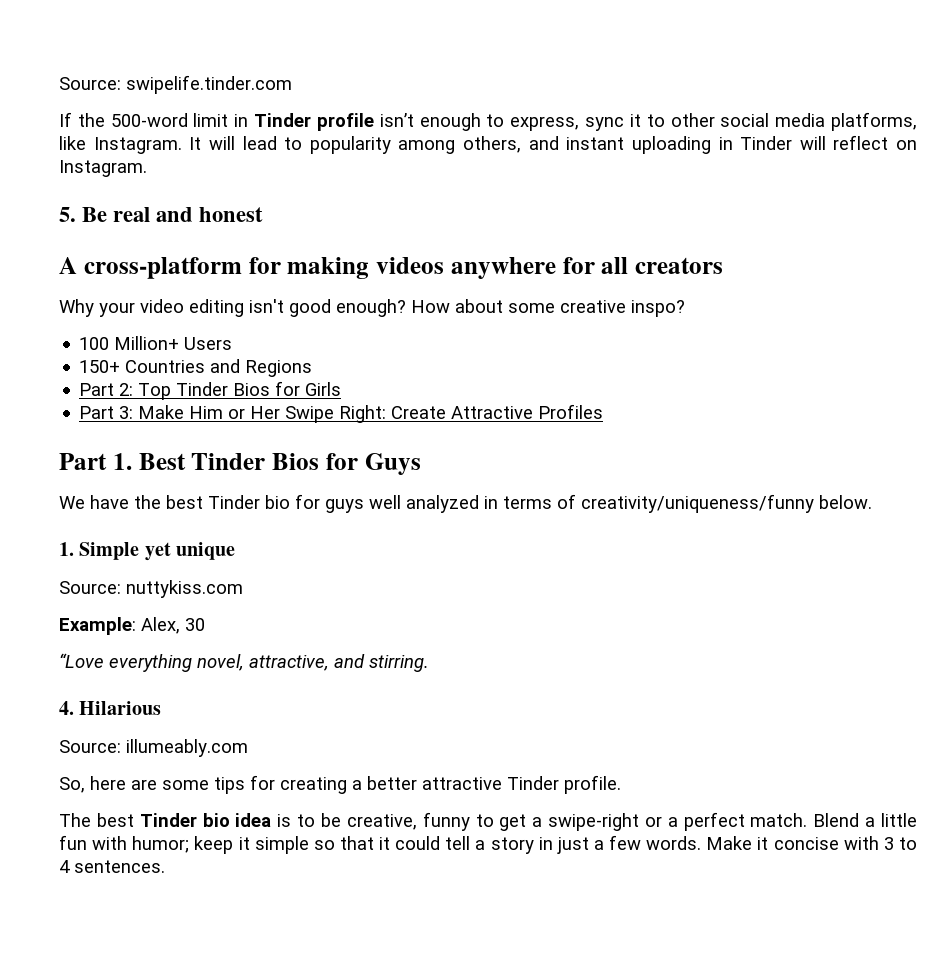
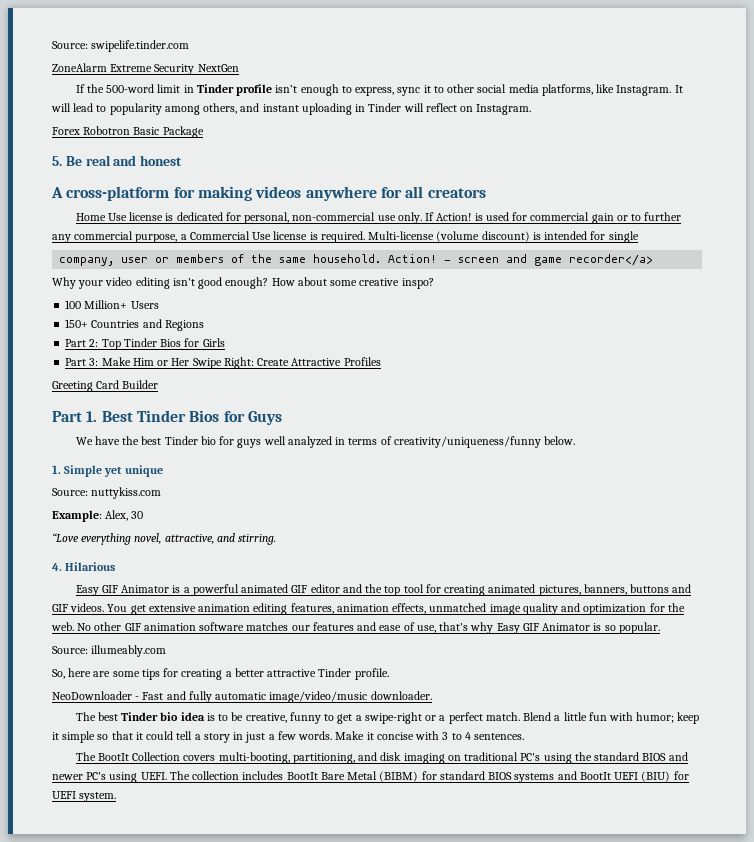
(292, 84) none -> [52,63,239,75] // ZoneAlarm Extreme Security NextGen
(147, 168) none -> [52,126,204,138] // Forex Robotron Basic Package
(723, 265) none -> [75,212,682,224] [52,231,639,243] [59,254,654,266] // Home Use license is dedicated for personal, non-commercial use only. If Action! is used for commercial gain or to further any commercial purpose, a Commercial Use license is required. Multi-license (volume discount) is intended for single // company, user or members of the same household. Action! - screen and game recorder</a>
(604, 411) none -> [52,380,159,392] // Greeting Card Builder
(162, 708) none -> [75,584,692,596] [52,603,685,615] [51,622,660,634] // Easy GIF Animator is a powerful animated GIF editor and the top tool for creating animated pictures, banners, buttons and GIF videos. You get extensive animation editing features, animation effects, unmatched image quality and optimization for the web. No other GIF animation software matches our features and ease of use, that's why Easy GIF Animator is so popular.
(621, 784) none -> [52,691,432,703] // NeoDownloader - Fast and fully automatic image/video/music downloader.
(165, 866) none -> [75,752,688,764] [52,771,689,783] [52,791,117,802] // The BootIt Collection covers multi-booting, partitioning, and disk imaging on traditional PC's using the standard BIOS and newer PC's using UEFI. The collection includes BootIt Bare Metal (BIBM) for standard BIOS systems and BootIt UEFI (BIU) for UEFI system.

